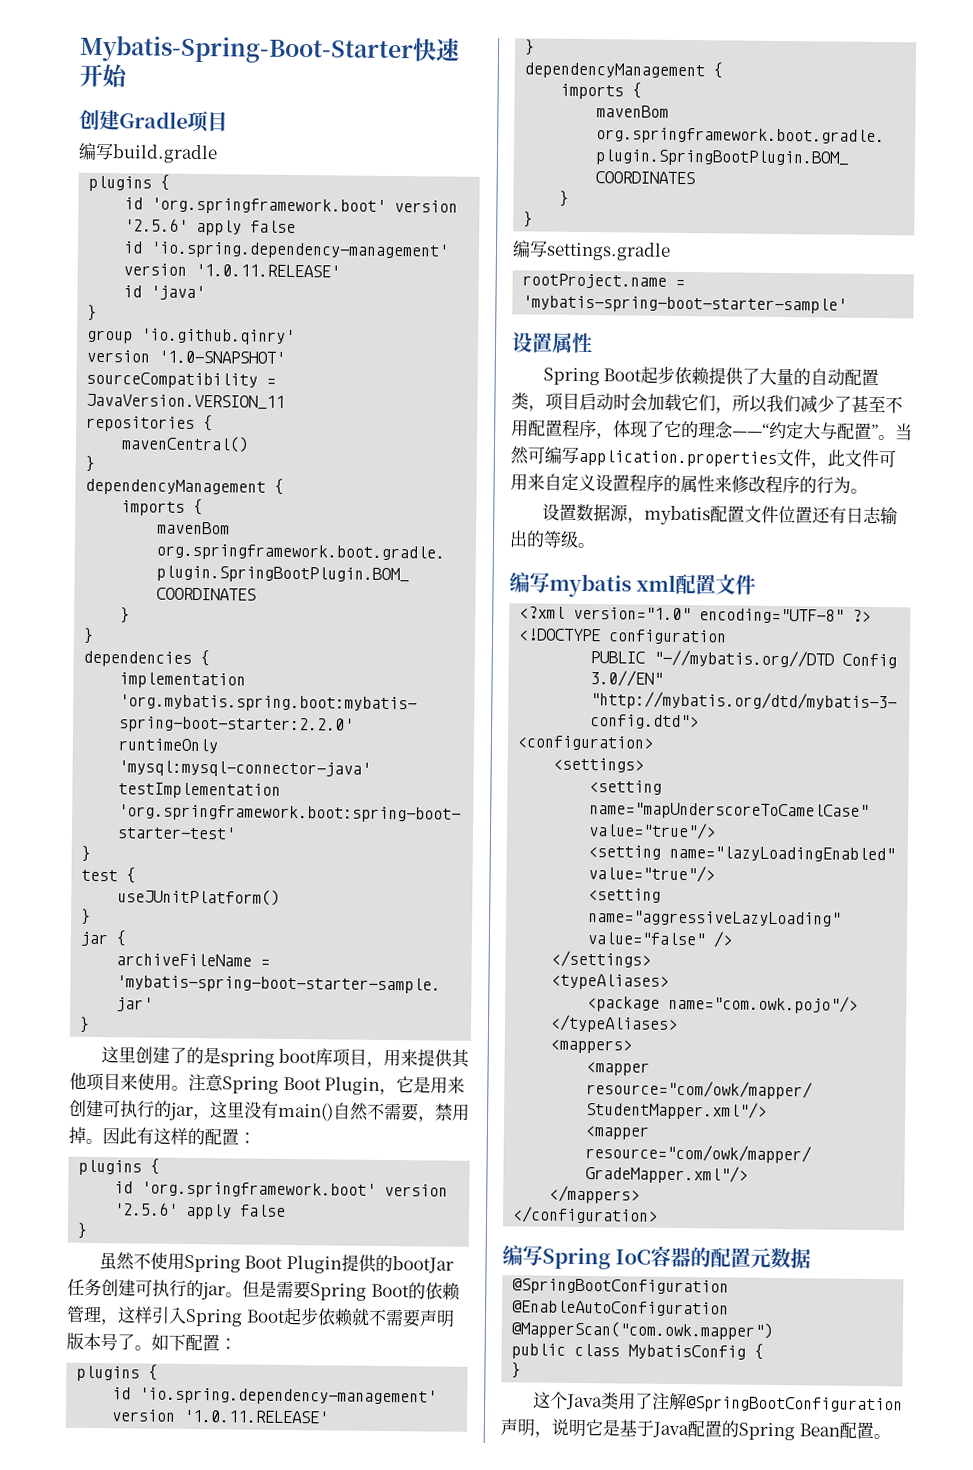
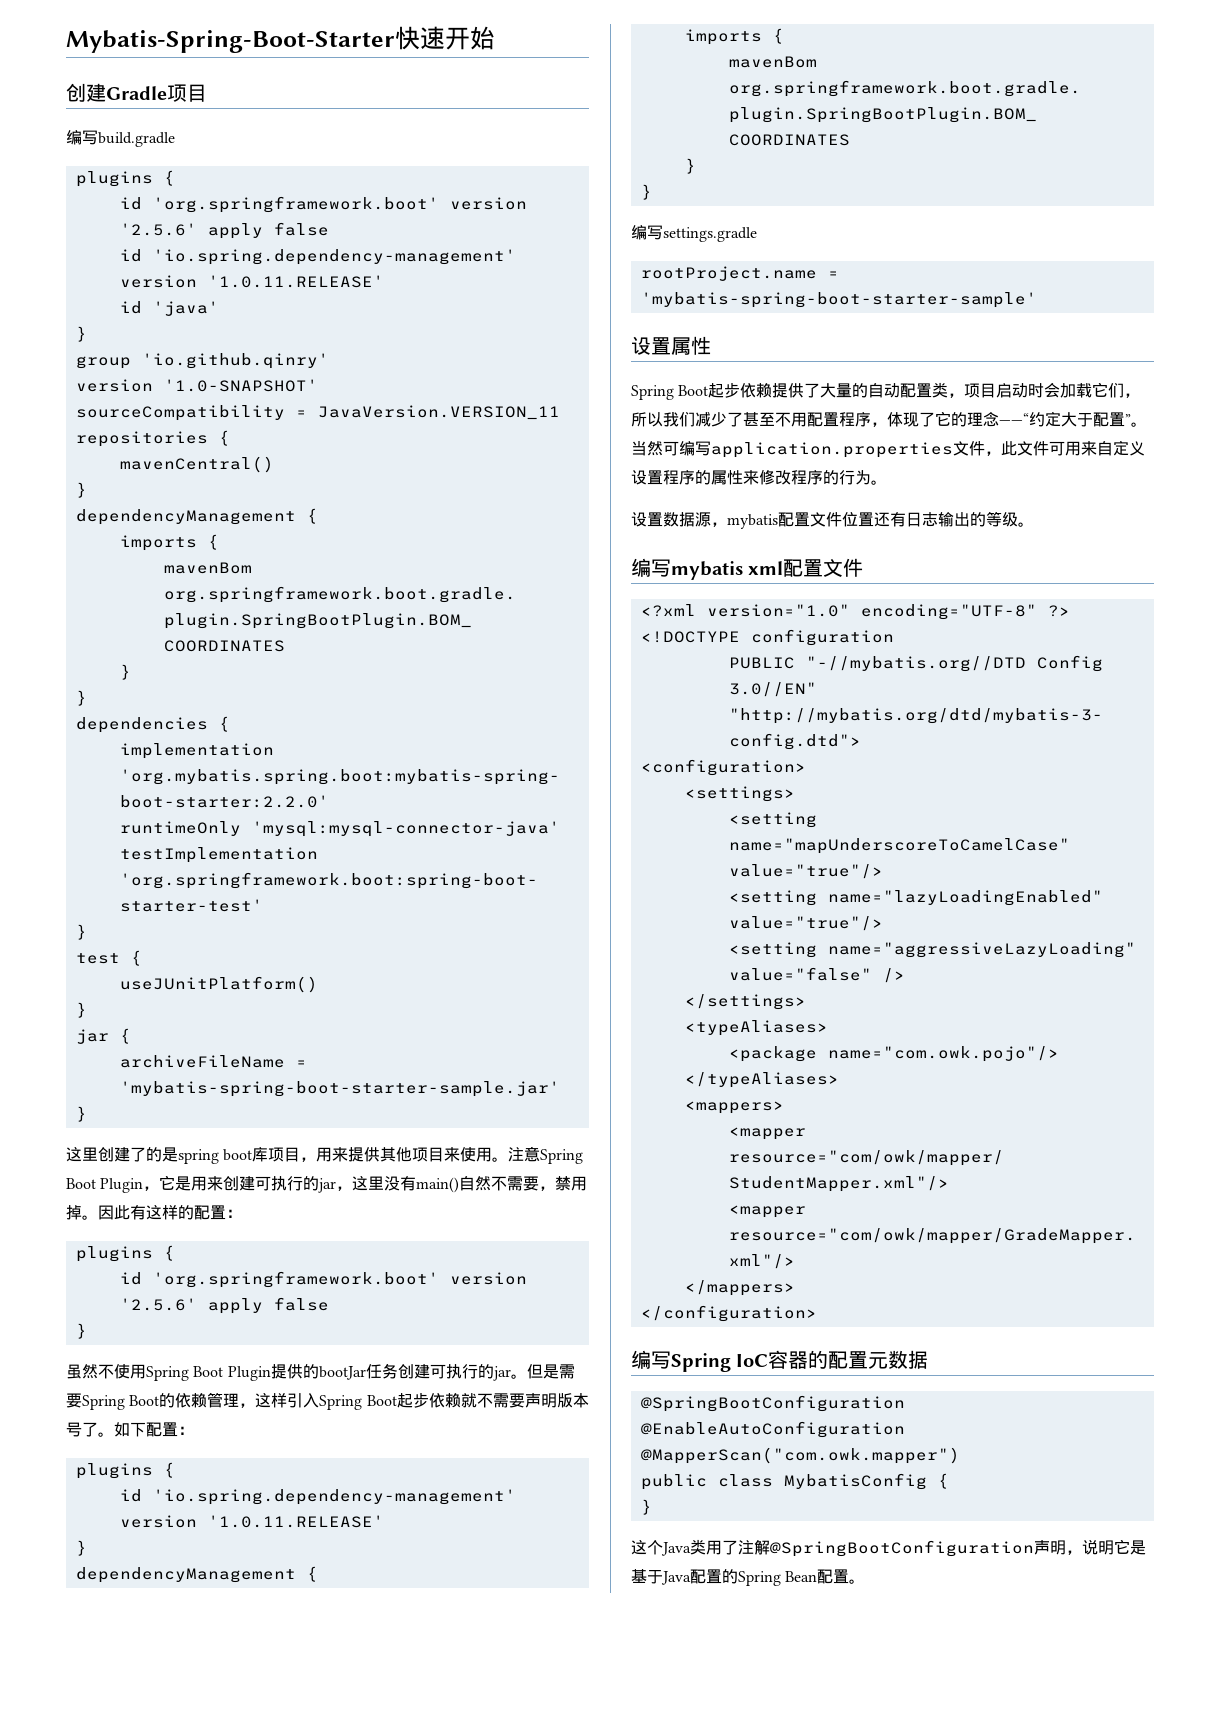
[820,422,838,440] 与 -> [1077,413,1093,427] 于

